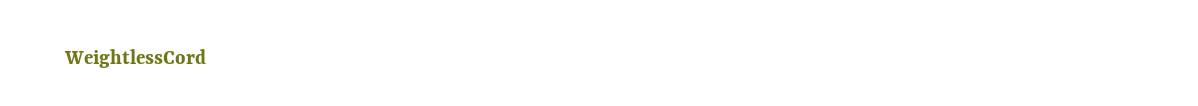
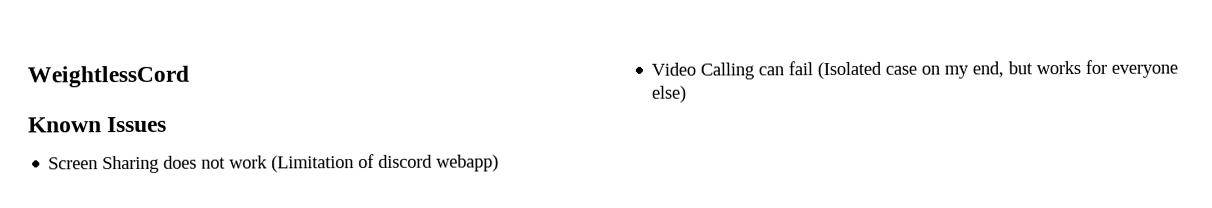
(206, 58) none -> [28,116,168,133] [48,153,500,174] [651,59,1179,80] [651,85,687,103] // Known Issues // Screen Sharing does not work (Limitation of discord webapp) // Video Calling can fail (Isolated case on my end, but works for everyone else)

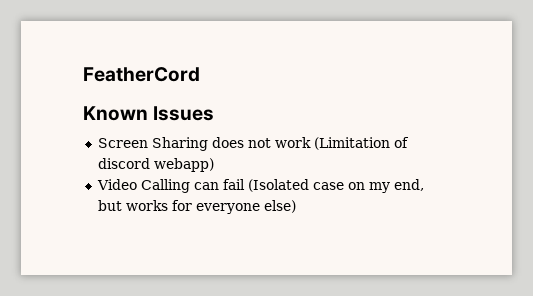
[27,65,189,88] WeightlessCord -> [83,67,200,82] FeatherCord

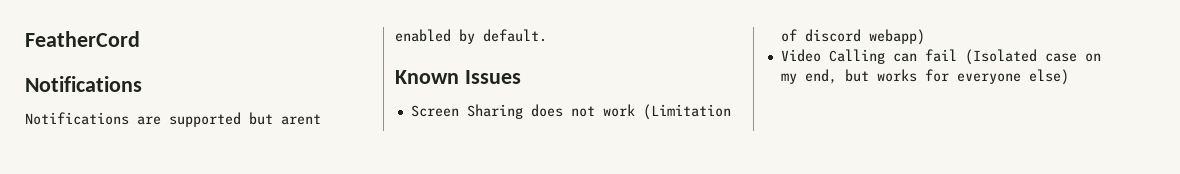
(200, 74) none -> [25,76,142,92] [25,112,321,127] [395,29,547,44] // Notifications // Notifications are supported but arent enabled by default.

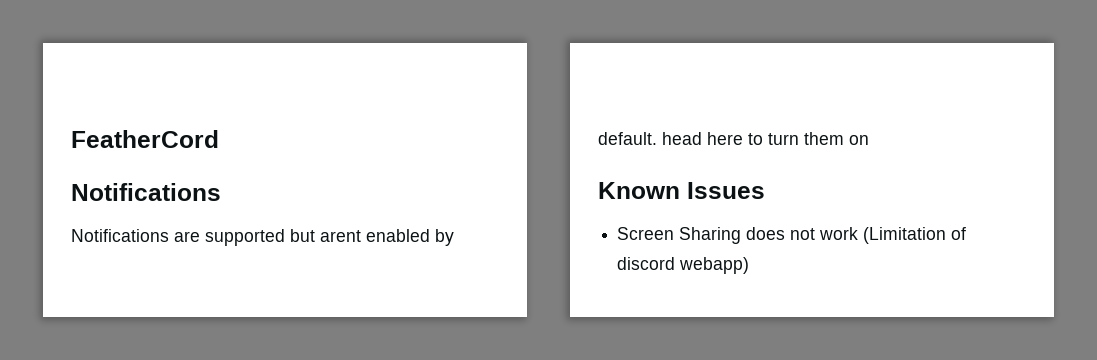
(547, 35) none -> [662,132,869,145] head here to turn them on
[780,49,1101,65] [780,69,1069,85] // Video Calling can fail (Isolated case on my end, but works for everyone else) -> (750, 265) none

